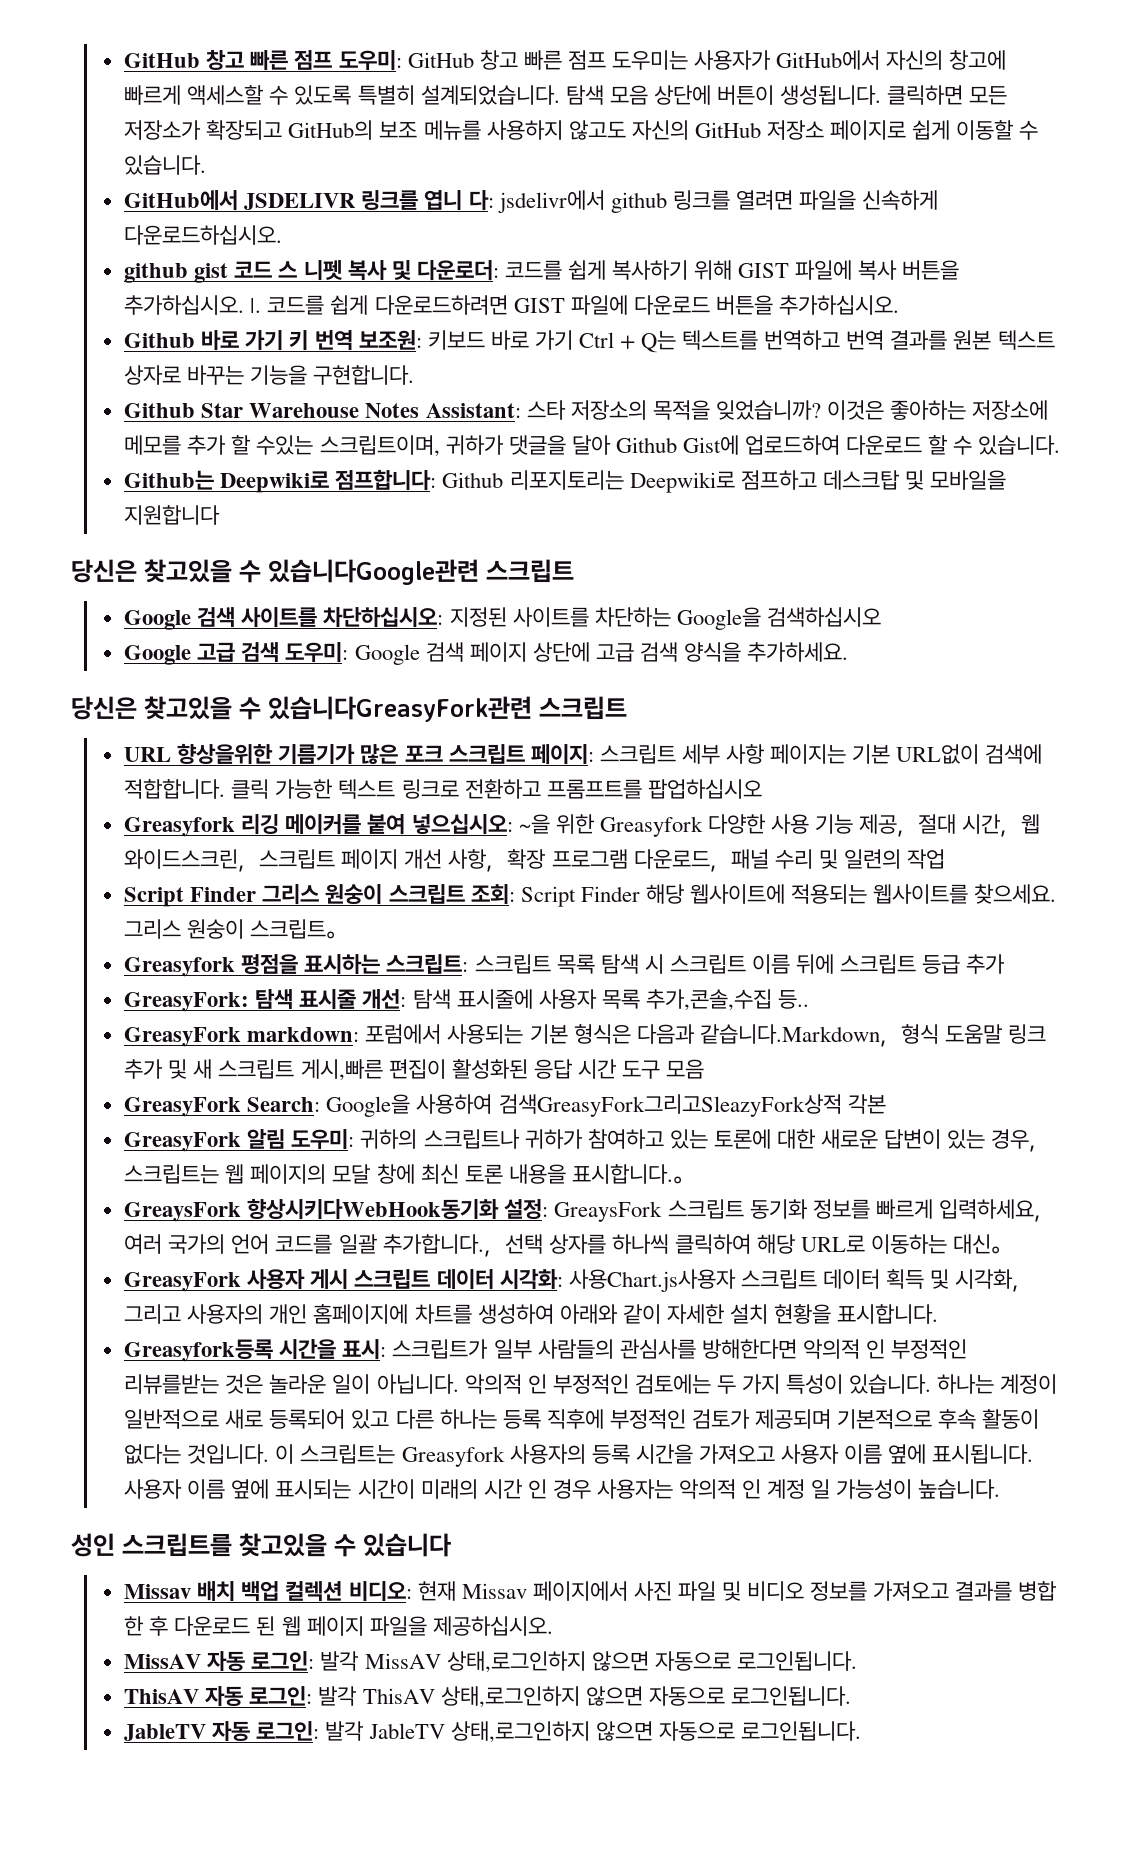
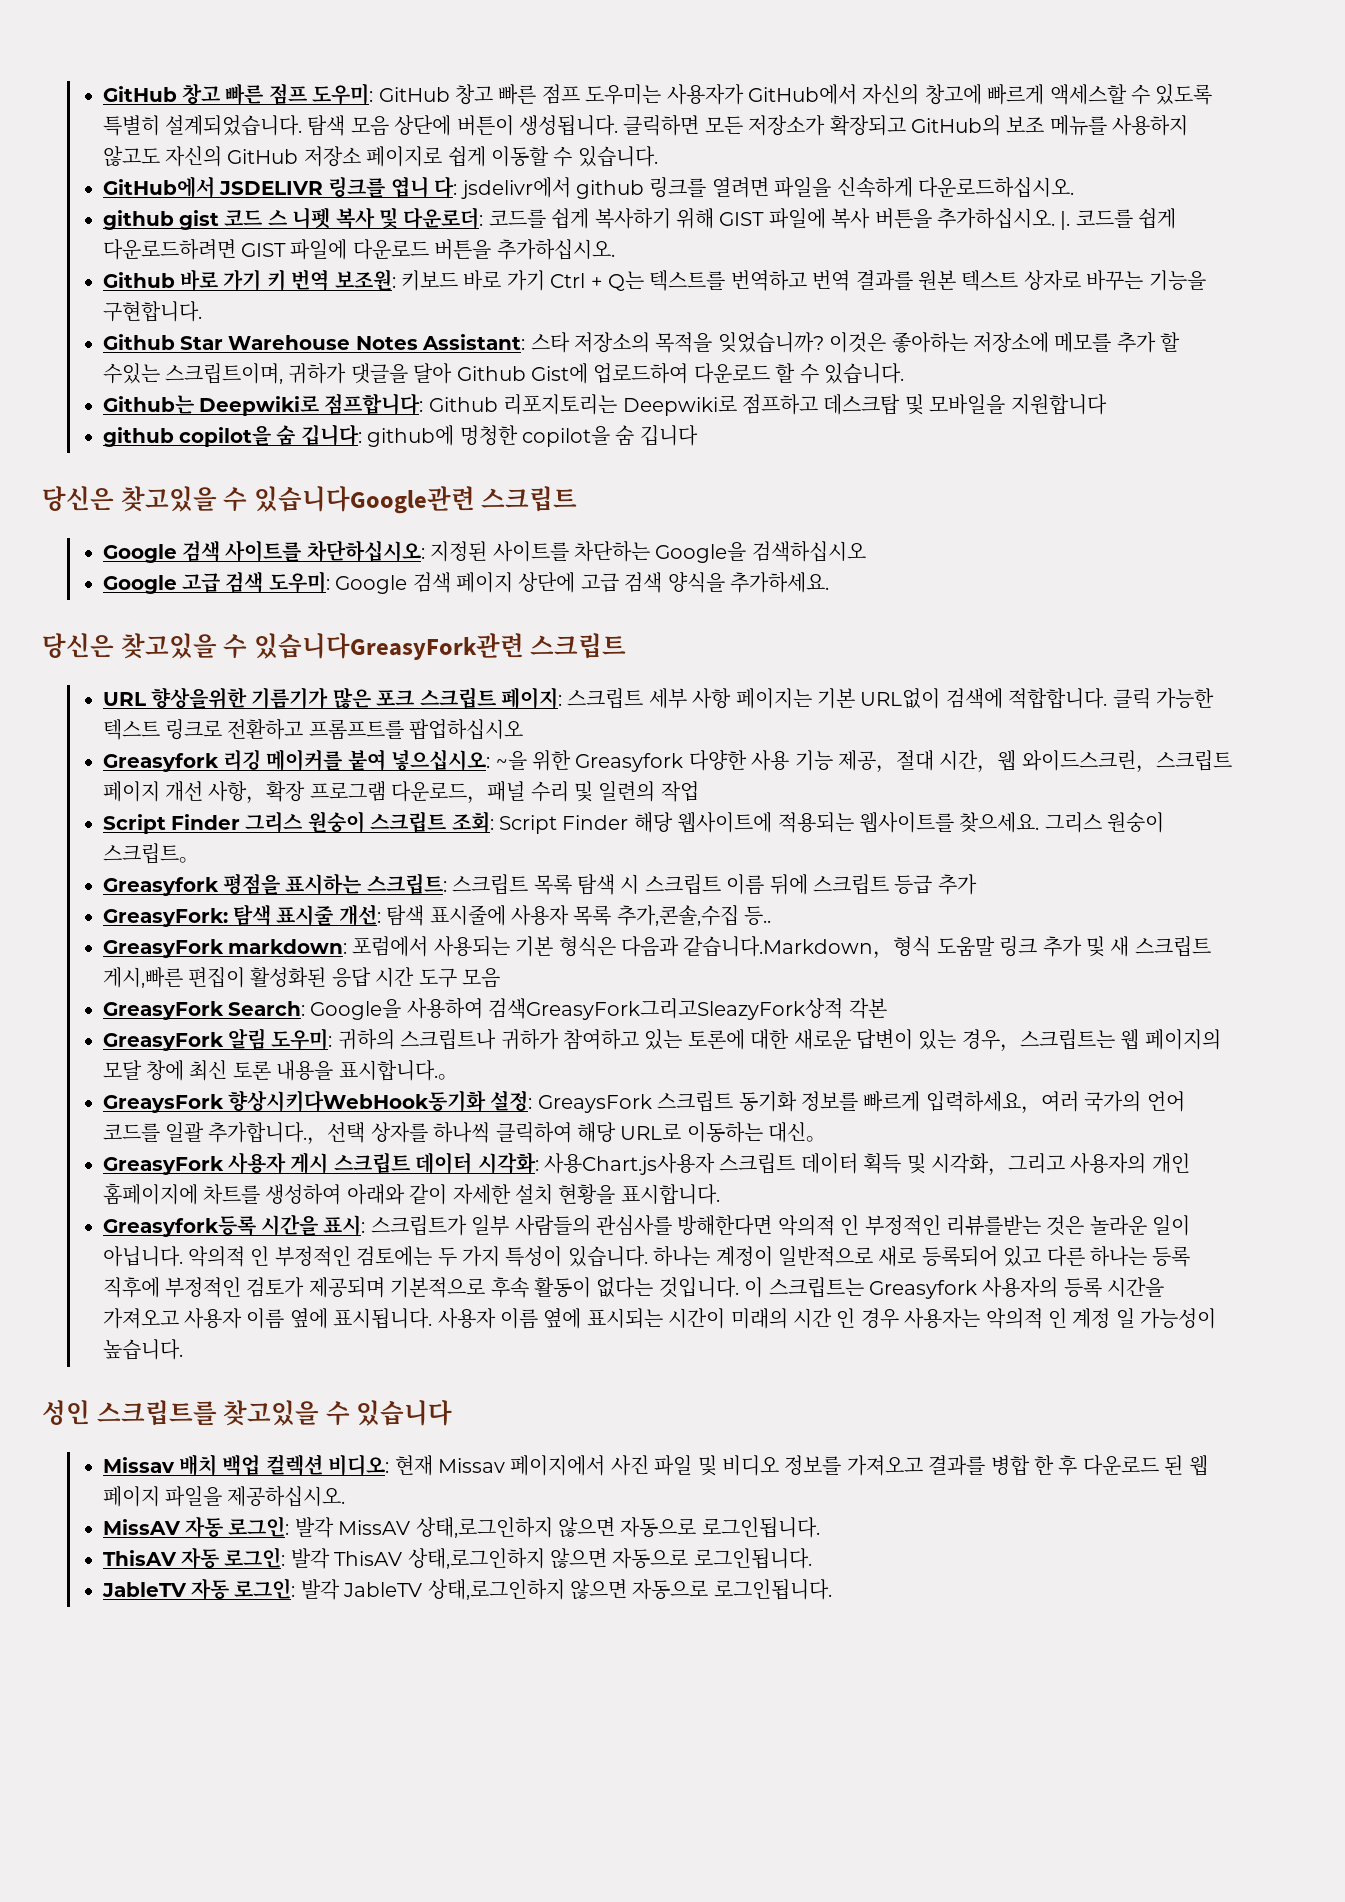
(221, 515) none -> [102,424,698,447] // github copilot을 숨 깁니다: github에 멍청한 copilot을 숨 깁니다

